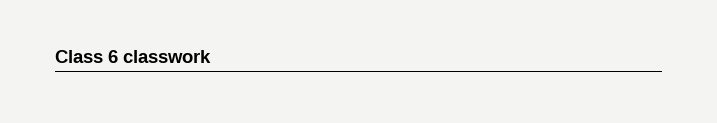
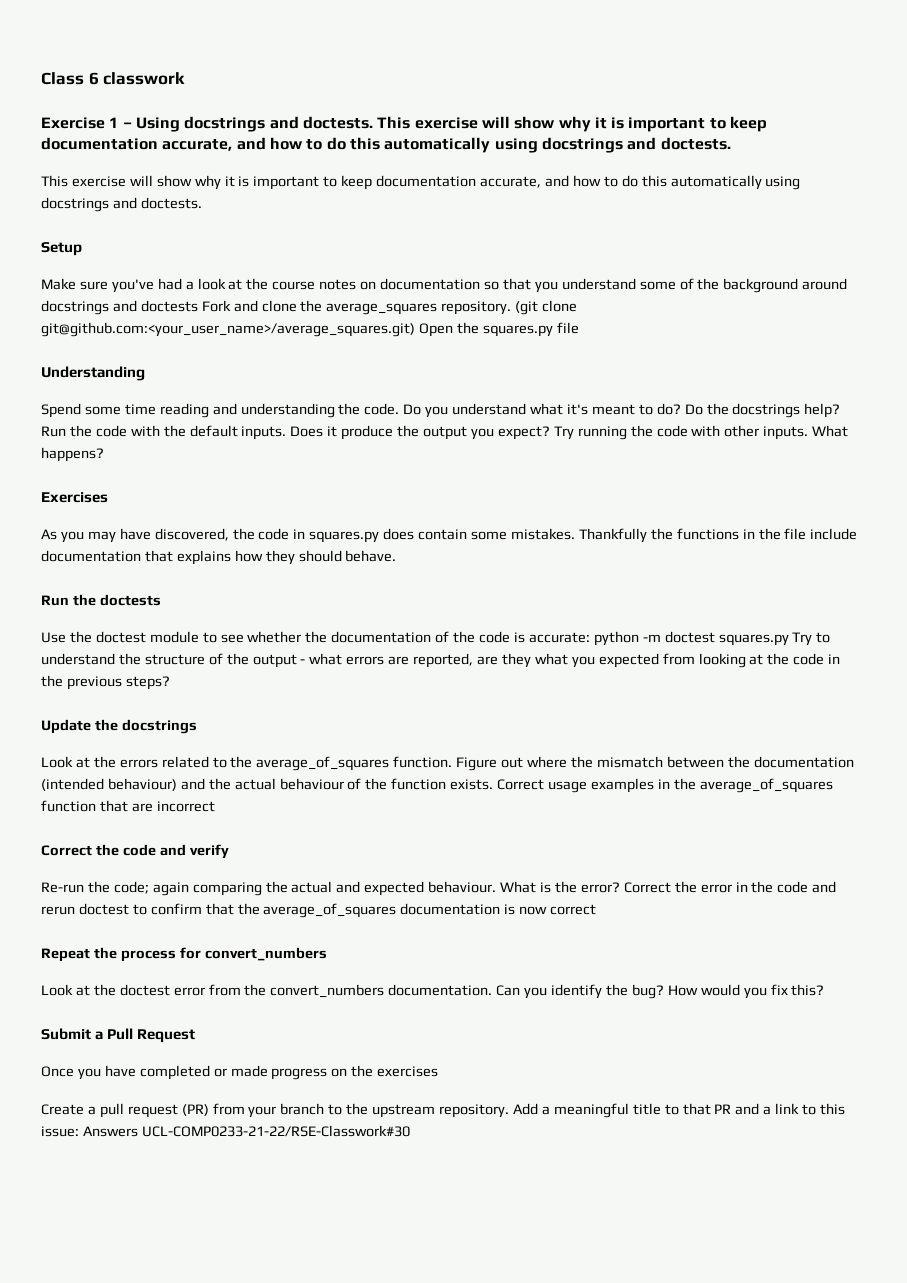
(211, 56) none -> [41,116,768,132] [41,137,731,153] [41,175,801,190] [41,197,202,212] [41,242,82,256] [41,278,848,293] [41,300,578,315] [41,322,579,337] [41,366,145,381] [41,403,841,418] [41,425,849,440] [41,447,104,462] [41,492,108,503] [41,528,858,543] [41,550,397,565] [41,594,161,606] [41,631,831,646] [41,653,841,668] [41,675,170,690] [41,719,197,734] [41,756,854,771] [41,778,833,793] [41,800,215,812] [41,844,229,859] [41,881,837,896] [41,903,597,918] [41,947,327,962] [41,984,825,999] [41,1028,196,1043] [41,1065,439,1080] [41,1103,846,1118] [41,1125,410,1137] // Exercise 1 – Using docstrings and doctests. This exercise will show why it is important to keep documentation accurate, and how to do this automatically using docstrings and doctests. // This exercise will show why it is important to keep documentation accurate, and how to do this automatically using docstrings and doctests. // Setup // Make sure you've had a look at the course notes on documentation so that you understand some of the background around docstrings and doctests Fork and clone the average_squares repository. (git clone git@github.com:<your_user_name>/average_squares.git) Open the squares.py file // Understanding // Spend some time reading and understanding the code. Do you understand what it's meant to do? Do the docstrings help? Run the code with the default inputs. Does it produce the output you expect? Try running the code with other inputs. What happens? // Exercises // As you may have discovered, the code in squares.py does contain some mistakes. Thankfully the functions in the file include documentation that explains how they should behave. // Run the doctests // Use the doctest module to see whether the documentation of the code is accurate: python -m doctest squares.py Try to understand the structure of the output - what errors are reported, are they what you expected from looking at the code in the previous steps? // Update the docstrings // Look at the errors related to the average_of_squares function. Figure out where the mismatch between the documentation (intended behaviour) and the actual behaviour of the function exists. Correct usage examples in the average_of_squares function that are incorrect // Correct the code and verify // Re-run the code; again comparing the actual and expected behaviour. What is the error? Correct the error in the code and rerun doctest to confirm that the average_of_squares documentation is now correct // Repeat the process for convert_numbers // Look at the doctest error from the convert_numbers documentation. Can you identify the bug? How would you fix this? // Submit a Pull Request // Once you have completed or made progress on the exercises // Create a pull request (PR) from your branch to the upstream repository. Add a meaningful title to that PR and a link to this issue: Answers UCL-COMP0233-21-22/RSE-Classwork#30

